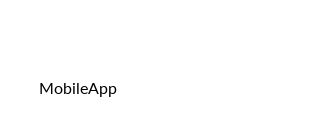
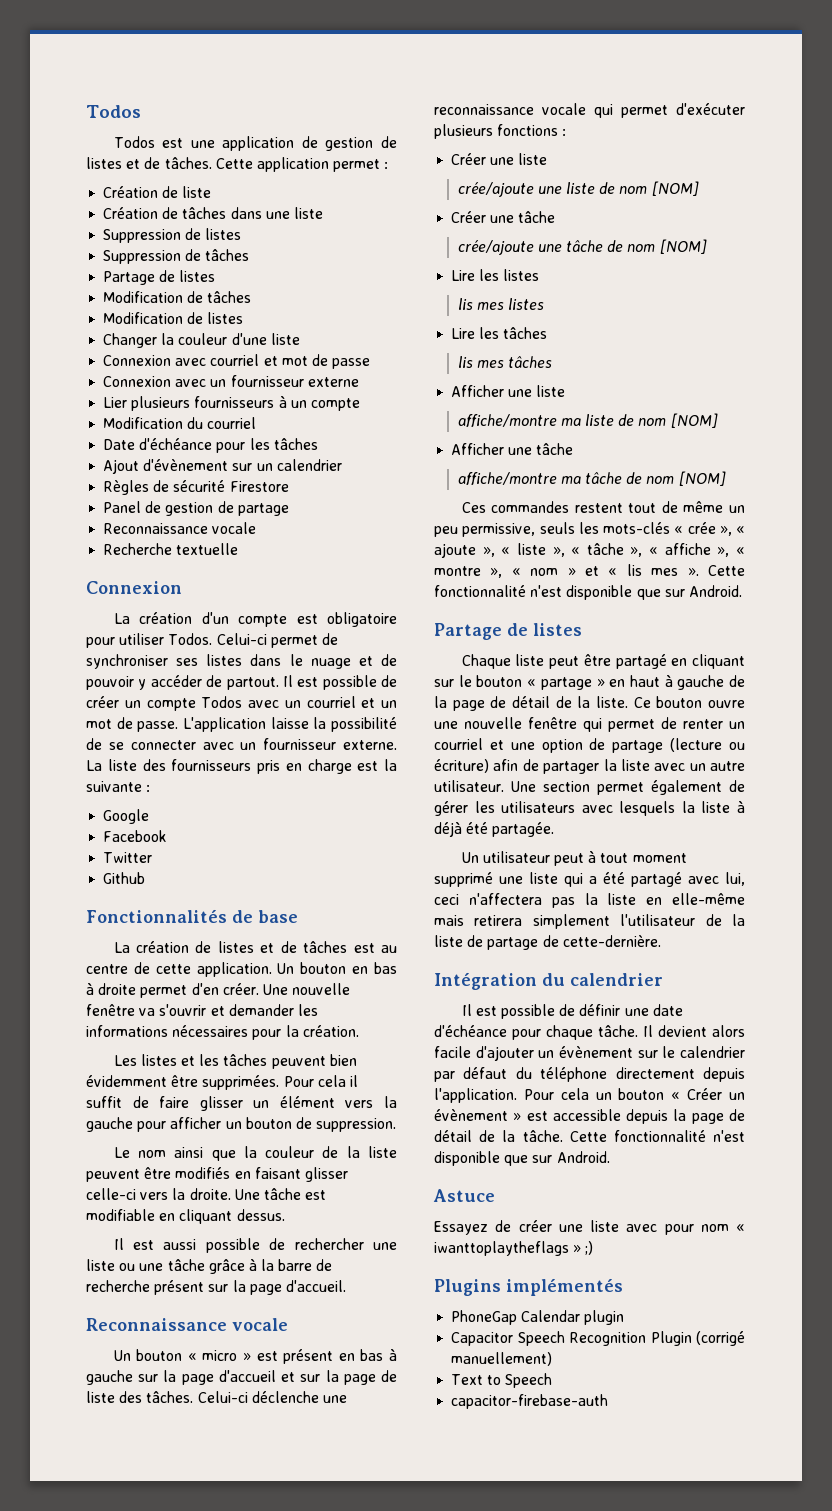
[39,83,117,97] MobileApp -> [86,105,141,118] [113,136,397,151] [86,157,389,172] [103,186,212,198] [103,207,323,219] [103,228,242,243] [103,249,250,264] [103,270,216,285] [103,291,252,303] [103,312,244,324] [103,333,300,348] [103,354,371,369] [103,375,359,387] [103,395,360,411] [103,417,257,429] [103,438,318,453] [103,459,342,474] [103,480,289,495] [103,501,289,516] [103,522,257,534] [103,543,239,555] [86,581,182,594] [113,612,397,627] [86,633,338,648] [86,654,397,669] [86,675,397,690] [86,696,397,711] [86,717,397,732] [86,738,397,750] [86,759,397,774] [86,781,151,792] [103,809,150,824] [103,830,168,842] [103,852,153,863] [103,872,146,884] [86,909,298,923] [113,941,397,953] [86,962,397,977] [86,982,351,998] [86,1004,318,1016] [86,1025,359,1040] [113,1054,357,1069] [86,1075,358,1090] [86,1096,397,1111] [86,1117,397,1132] [113,1146,397,1161] [86,1167,348,1182] [86,1188,327,1200] [86,1209,285,1224] [113,1238,398,1253] [86,1258,333,1274] [86,1280,346,1295] [86,1318,288,1331] [113,1348,397,1364] [86,1370,397,1385] [86,1391,347,1403] [434,103,745,118] [434,124,567,139] [451,153,548,165] [457,181,699,197] [451,211,556,223] [457,239,707,255] [451,269,540,281] [457,298,545,310] [451,327,548,339] [457,356,553,368] [451,385,566,397] [457,413,718,428] [451,443,574,455] [457,471,726,486] [461,501,745,513] [434,522,745,537] [434,543,745,558] [434,564,745,578] [434,585,742,600] [434,623,582,640] [461,654,745,669] [434,674,745,690] [434,696,745,711] [434,717,745,732] [434,738,745,753] [434,759,745,774] [434,780,745,795] [434,800,745,816] [434,821,555,837] [461,850,687,866] [434,872,745,887] [434,893,745,908] [434,914,745,929] [434,935,661,950] [434,972,663,990] [461,1004,683,1019] [434,1025,745,1040] [434,1046,745,1061] [434,1067,745,1082] [434,1088,745,1103] [434,1109,745,1124] [434,1130,745,1142] [434,1151,610,1166] [433,1189,495,1202] [434,1220,745,1235] [434,1241,594,1256] [434,1278,623,1296] [451,1310,625,1325] [451,1331,745,1346] [451,1352,553,1366] [451,1373,553,1388] [451,1394,609,1409] Todos // Todos est une application de gestion de listes et de tâches. Cette application permet : // Création de liste // Création de tâches dans une liste // Suppression de listes // Suppression de tâches // Partage de listes // Modification de tâches // Modification de listes // Changer la couleur d'une liste // Connexion avec courriel et mot de passe // Connexion avec un fournisseur externe // Lier plusieurs fournisseurs à un compte // Modification du courriel // Date d'échéance pour les tâches // Ajout d'évènement sur un calendrier // Règles de sécurité Firestore // Panel de gestion de partage // Reconnaissance vocale // Recherche textuelle // Connexion // La création d'un compte est obligatoire pour utiliser Todos. Celui-ci permet de synchroniser ses listes dans le nuage et de pouvoir y accéder de partout. Il est possible de créer un compte Todos avec un courriel et un mot de passe. L'application laisse la possibilité de se connecter avec un fournisseur externe. La liste des fournisseurs pris en charge est la suivante : // Google // Facebook // Twitter // Github // Fonctionnalités de base // La création de listes et de tâches est au centre de cette application. Un bouton en bas à droite permet d'en créer. Une nouvelle fenêtre va s'ouvrir et demander les informations nécessaires pour la création. // Les listes et les tâches peuvent bien évidemment être supprimées. Pour cela il suffit de faire glisser un élément vers la gauche pour afficher un bouton de suppression. // Le nom ainsi que la couleur de la liste peuvent être modifiés en faisant glisser celle-ci vers la droite. Une tâche est modifiable en cliquant dessus. // Il est aussi possible de rechercher une liste ou une tâche grâce à la barre de recherche présent sur la page d'accueil. // Reconnaissance vocale // Un bouton « micro » est présent en bas à gauche sur la page d'accueil et sur la page de liste des tâches. Celui-ci déclenche une reconnaissance vocale qui permet d'exécuter plusieurs fonctions : // Créer une liste // crée/ajoute une liste de nom [NOM] // Créer une tâche // crée/ajoute une tâche de nom [NOM] // Lire les listes // lis mes listes // Lire les tâches // lis mes tâches // Afficher une liste // affiche/montre ma liste de nom [NOM] // Afficher une tâche // affiche/montre ma tâche de nom [NOM] // Ces commandes restent tout de même un peu permissive, seuls les mots-clés « crée », « ajoute », « liste », « tâche », « affiche », « montre », « nom » et « lis mes ». Cette fonctionnalité n'est disponible que sur Android. // Partage de listes // Chaque liste peut être partagé en cliquant sur le bouton « partage » en haut à gauche de la page de détail de la liste. Ce bouton ouvre une nouvelle fenêtre qui permet de renter un courriel et une option de partage (lecture ou écriture) afin de partager la liste avec un autre utilisateur. Une section permet également de gérer les utilisateurs avec lesquels la liste à déjà été partagée. // Un utilisateur peut à tout moment supprimé une liste qui a été partagé avec lui, ceci n'affectera pas la liste en elle-même mais retirera simplement l'utilisateur de la liste de partage de cette-dernière. // Intégration du calendrier // Il est possible de définir une date d'échéance pour chaque tâche. Il devient alors facile d'ajouter un évènement sur le calendrier par défaut du téléphone directement depuis l'application. Pour cela un bouton « Créer un évènement » est accessible depuis la page de détail de la tâche. Cette fonctionnalité n'est disponible que sur Android. // Astuce // Essayez de créer une liste avec pour nom « iwanttoplaytheflags » ;) // Plugins implémentés // PhoneGap Calendar plugin // Capacitor Speech Recognition Plugin (corrigé manuellement) // Text to Speech // capacitor-firebase-auth

